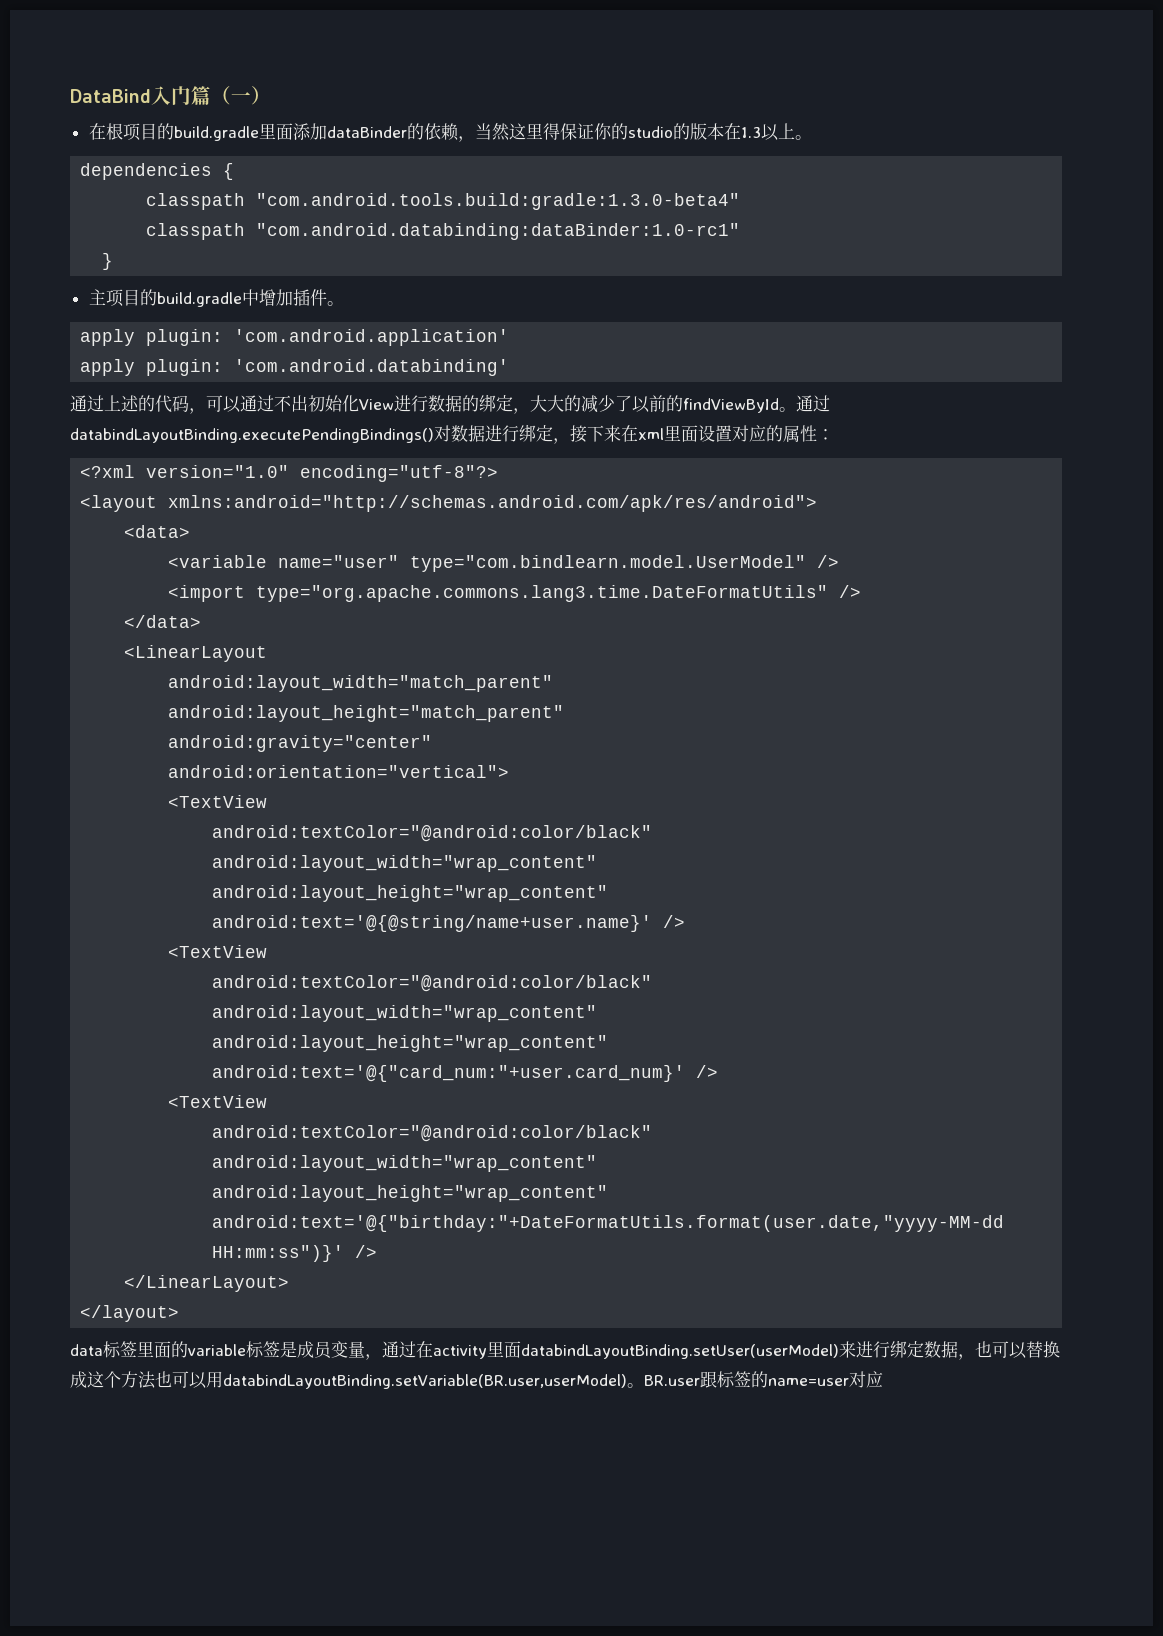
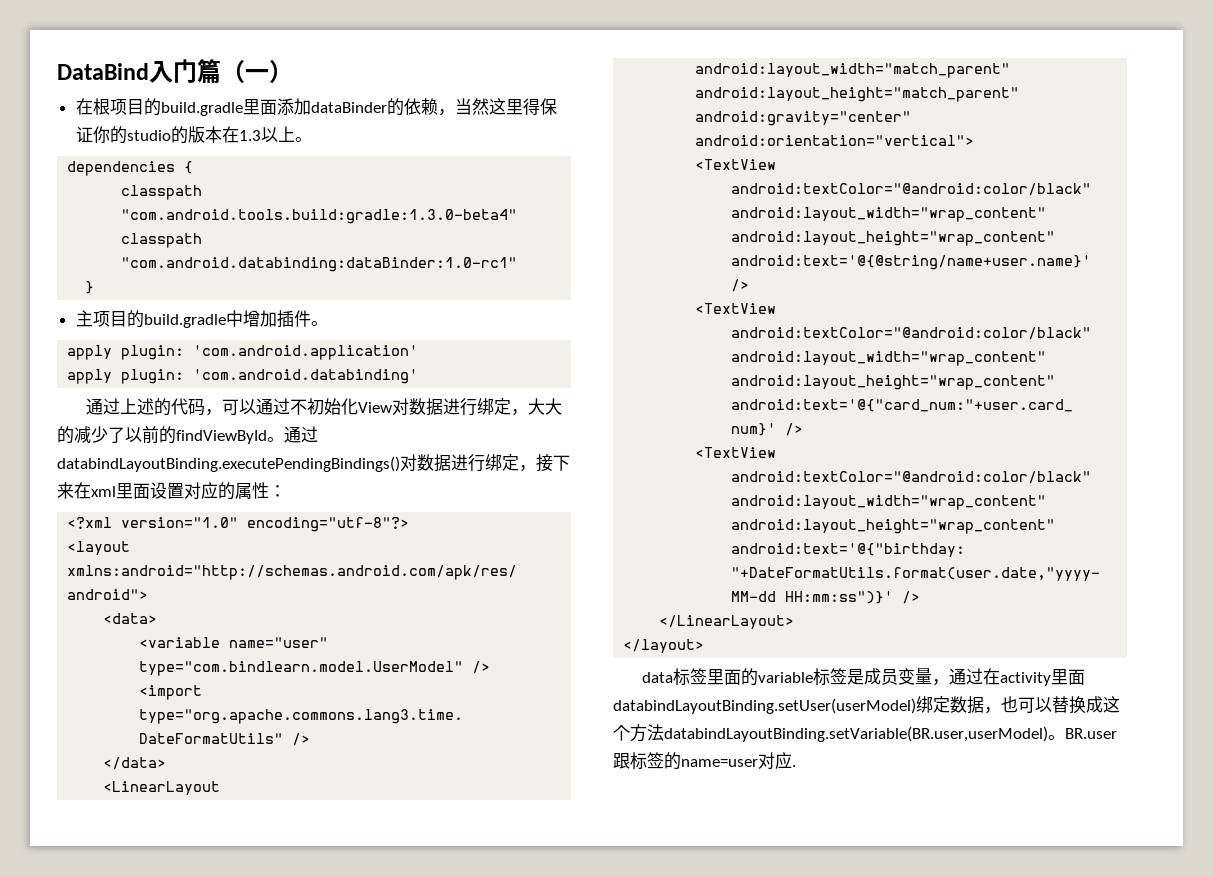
[291,395,308,412] 出 -> (308, 407) none
[394,395,479,412] 进行数据的 -> [392,398,478,416] 对数据进行
[839,1341,890,1358] 来进行 -> (916, 706) none
[155,1371,223,1389] 也可以用 -> (664, 732) none
(883, 1379) none -> [792,765,796,767] .

